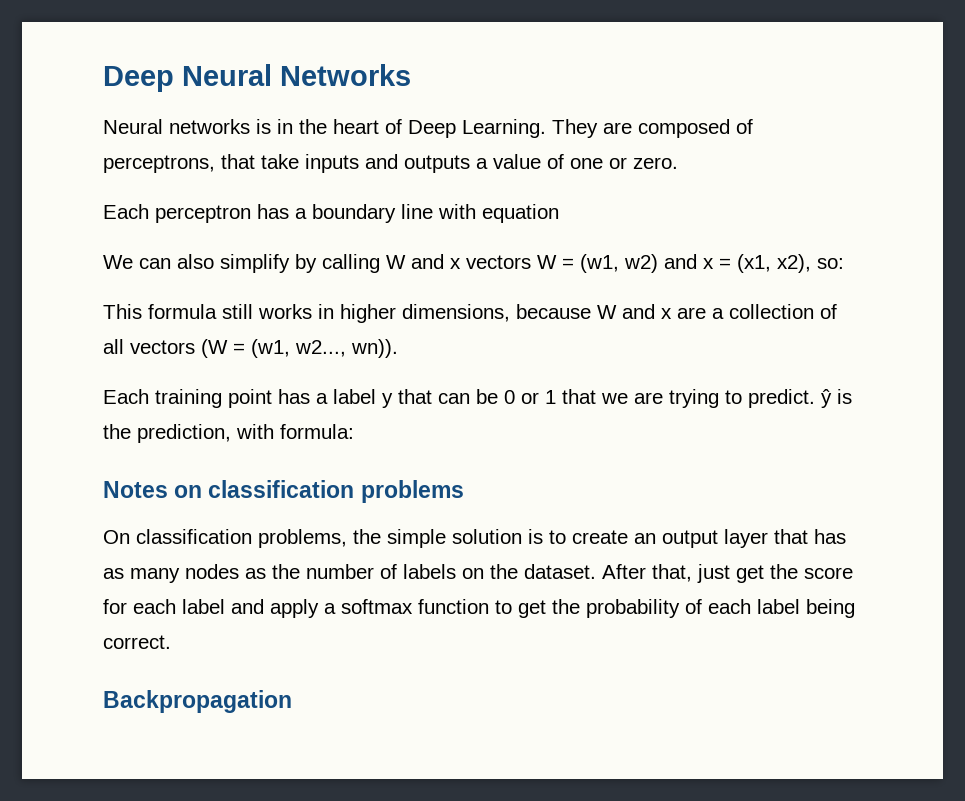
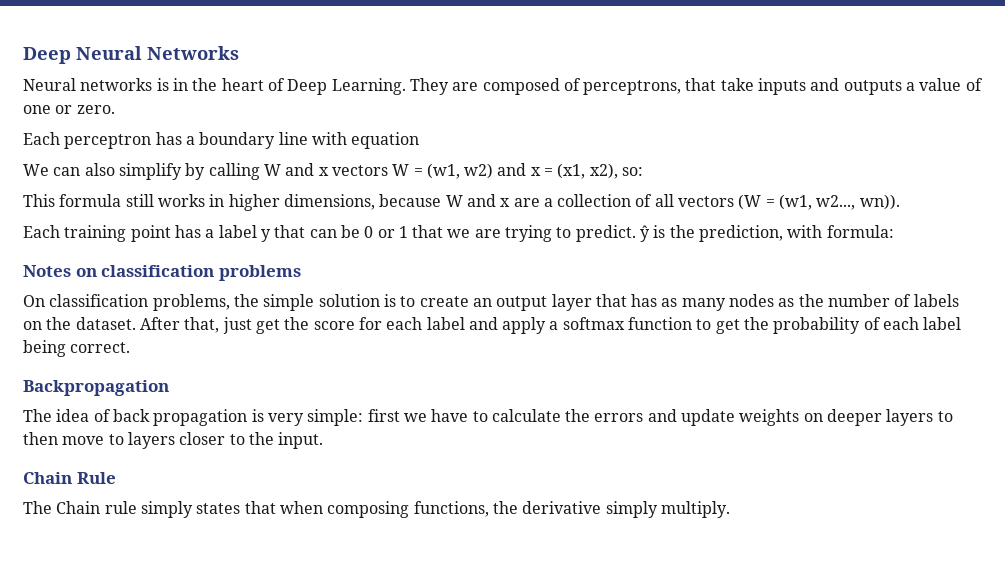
(292, 701) none -> [23,409,953,426] [23,432,324,449] [23,472,116,484] [23,501,730,518] // The idea of back propagation is very simple: first we have to calculate the errors and update weights on deeper layers to then move to layers closer to the input. // Chain Rule // The Chain rule simply states that when composing functions, the derivative simply multiply.

